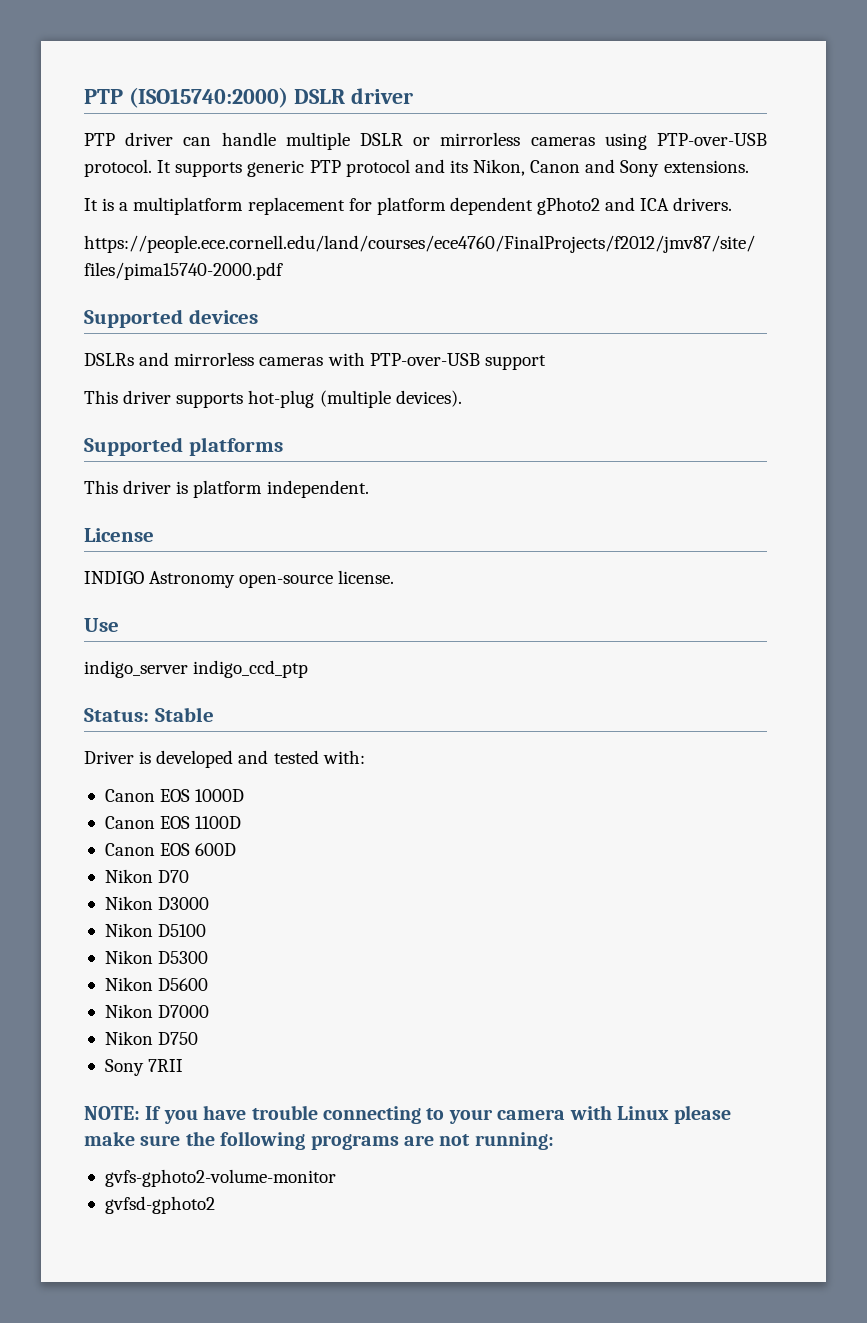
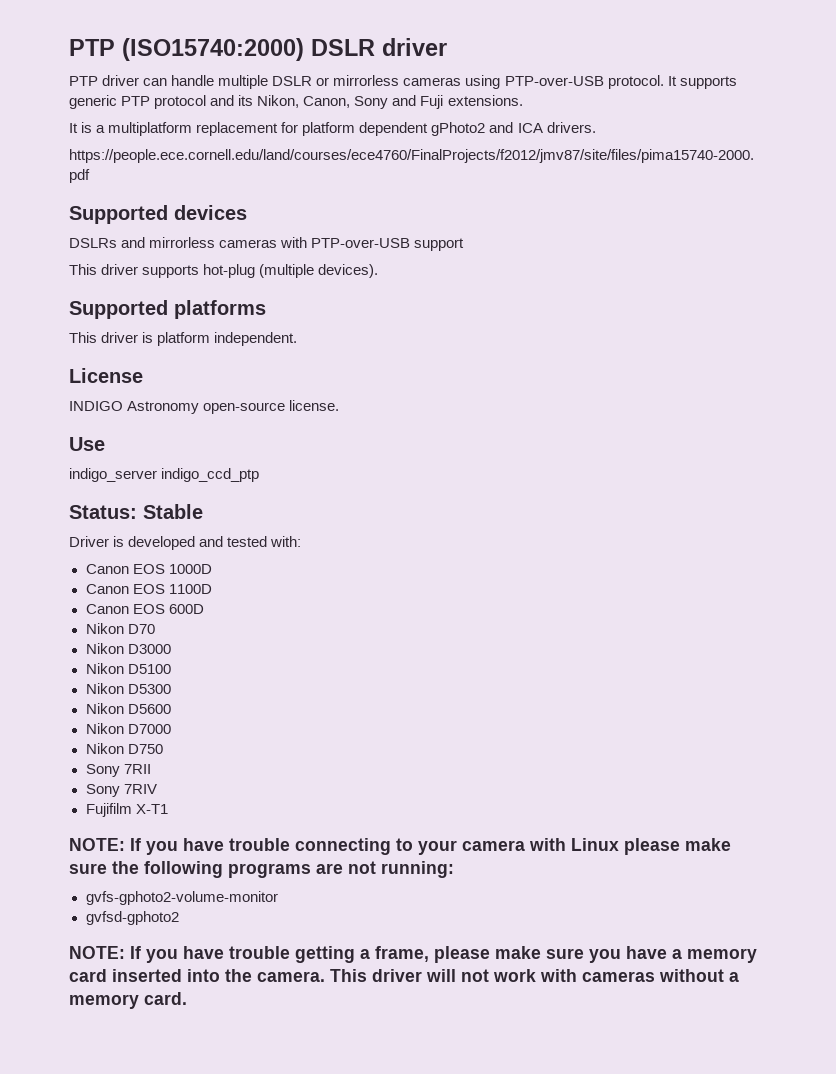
[530,159,660,177] Canon and Sony -> [303,95,444,109] Canon, Sony and Fuji
(184, 1065) none -> [85,784,157,797] [85,803,168,817] // Sony 7RIV // Fujifilm X-T1
(215, 1205) none -> [69,946,757,963] [69,969,739,982] [69,992,187,1009] // NOTE: If you have trouble getting a frame, please make sure you have a memory card inserted into the camera. This driver will not work with cameras without a memory card.

